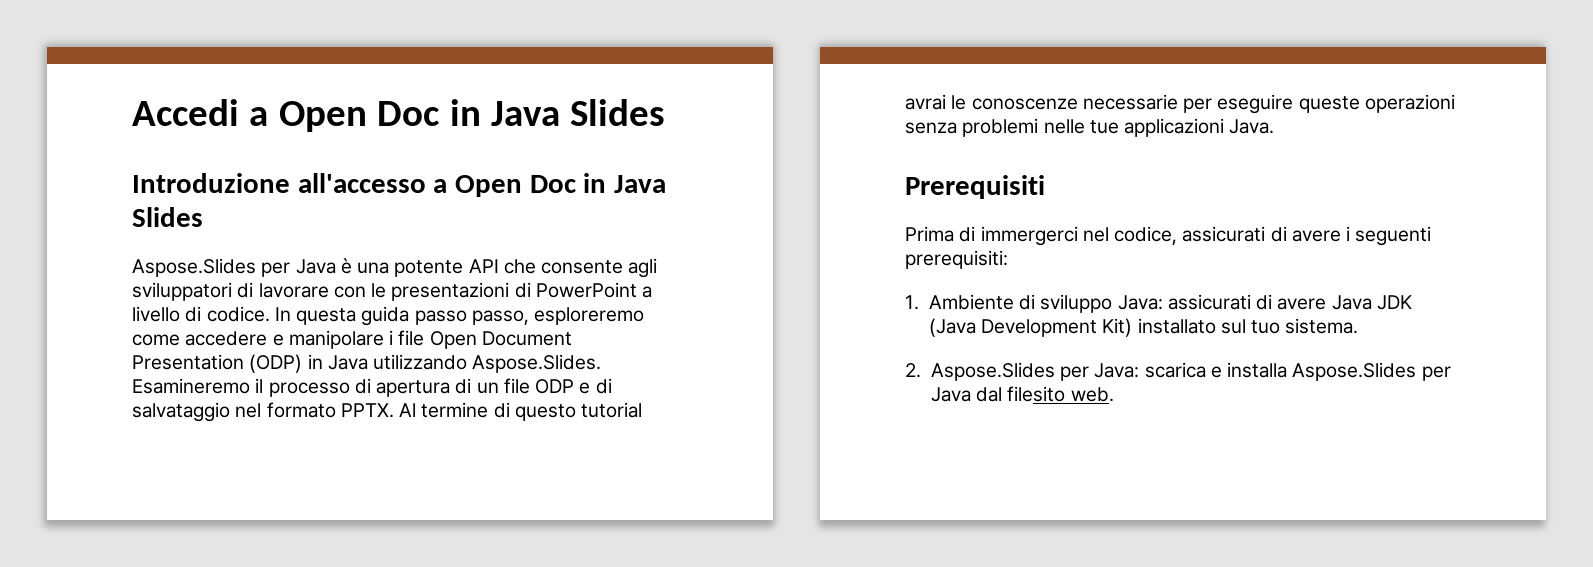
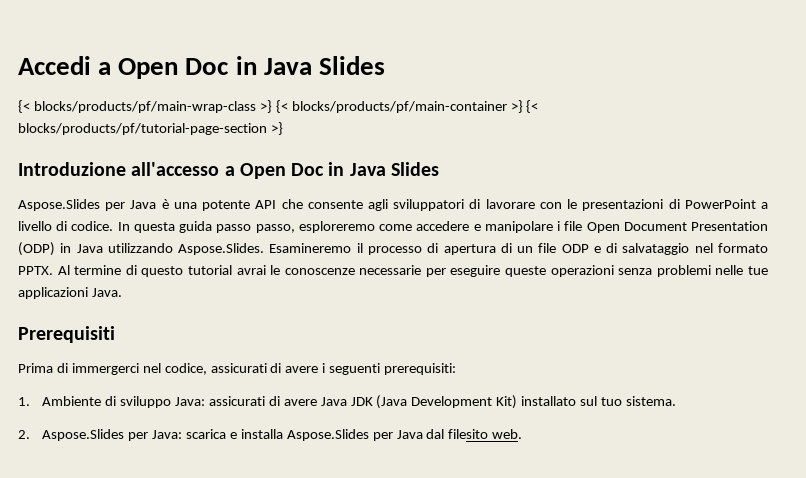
(666, 112) none -> [18,100,539,113] [18,122,283,135] // {< blocks/products/pf/main-wrap-class >} {< blocks/products/pf/main-container >} {< blocks/products/pf/tutorial-page-section >}

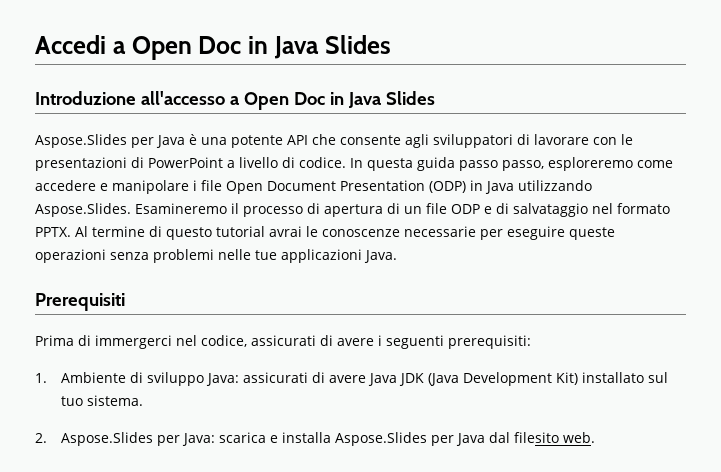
[18,100,539,113] [18,122,283,135] // {< blocks/products/pf/main-wrap-class >} {< blocks/products/pf/main-container >} {< blocks/products/pf/tutorial-page-section >} -> (391, 44) none

